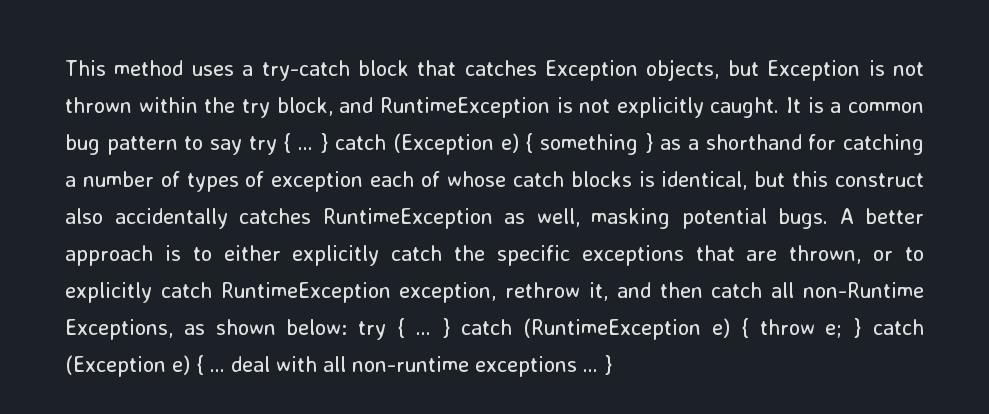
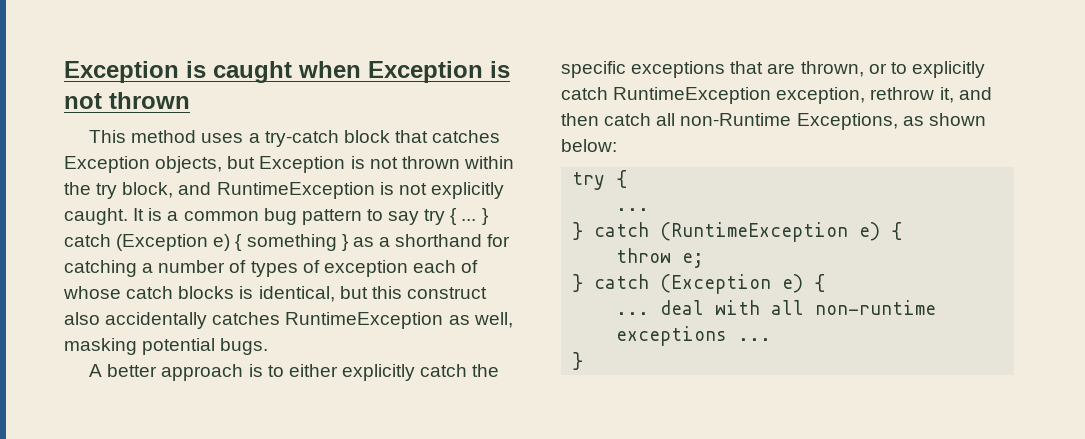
(65, 68) none -> [64,61,510,83] [64,92,190,109] Exception is caught when Exception is not thrown //
(828, 218) none -> (269, 346) //
[358,318,431,340] try { ... -> [572,170,628,190] [616,208,650,211] // try { // ... //
(749, 328) none -> (903, 231) //
[853,318,924,338] [65,355,204,377] } catch (Exception e) { -> [572,274,826,294] // } catch (Exception e) { //
(598, 370) none -> (772, 339) //

